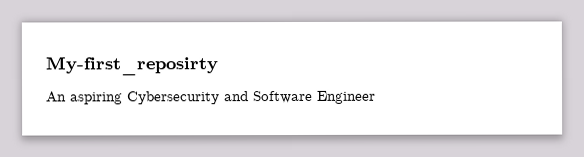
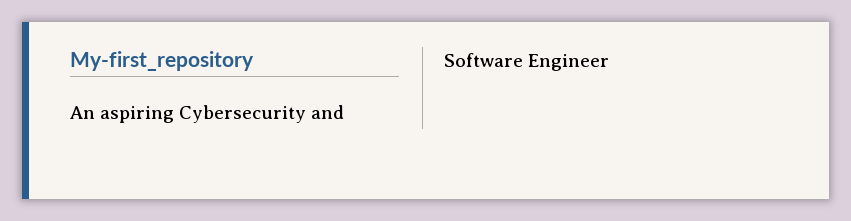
[45,56,218,76] My-first_reposirty -> [70,51,254,71] My-first_repository

